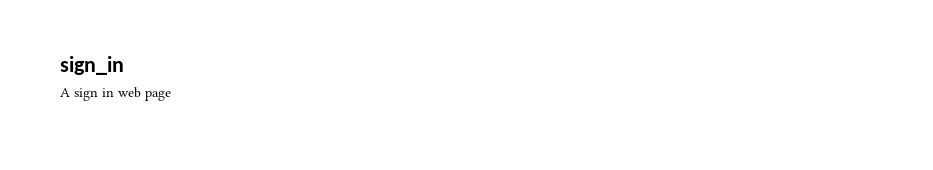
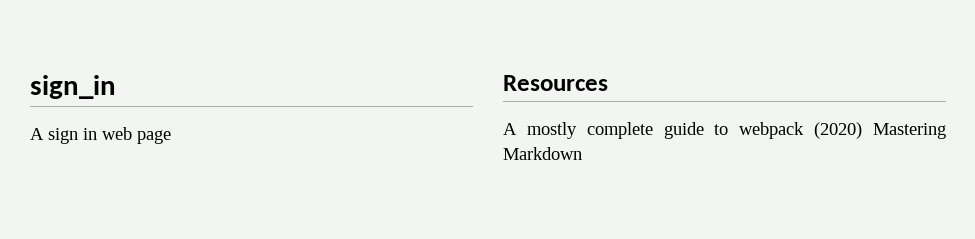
(171, 95) none -> [503,75,608,91] [503,122,946,139] [503,147,582,160] // Resources // A mostly complete guide to webpack (2020) Mastering Markdown

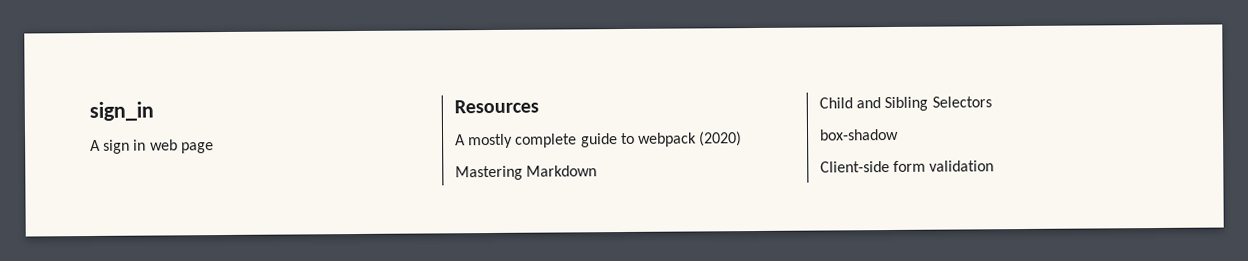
(863, 130) none -> (743, 139) //
(582, 153) none -> [819,96,992,112] [819,128,899,141] [820,160,995,173] // Child and Sibling Selectors // box-shadow // Client-side form validation

